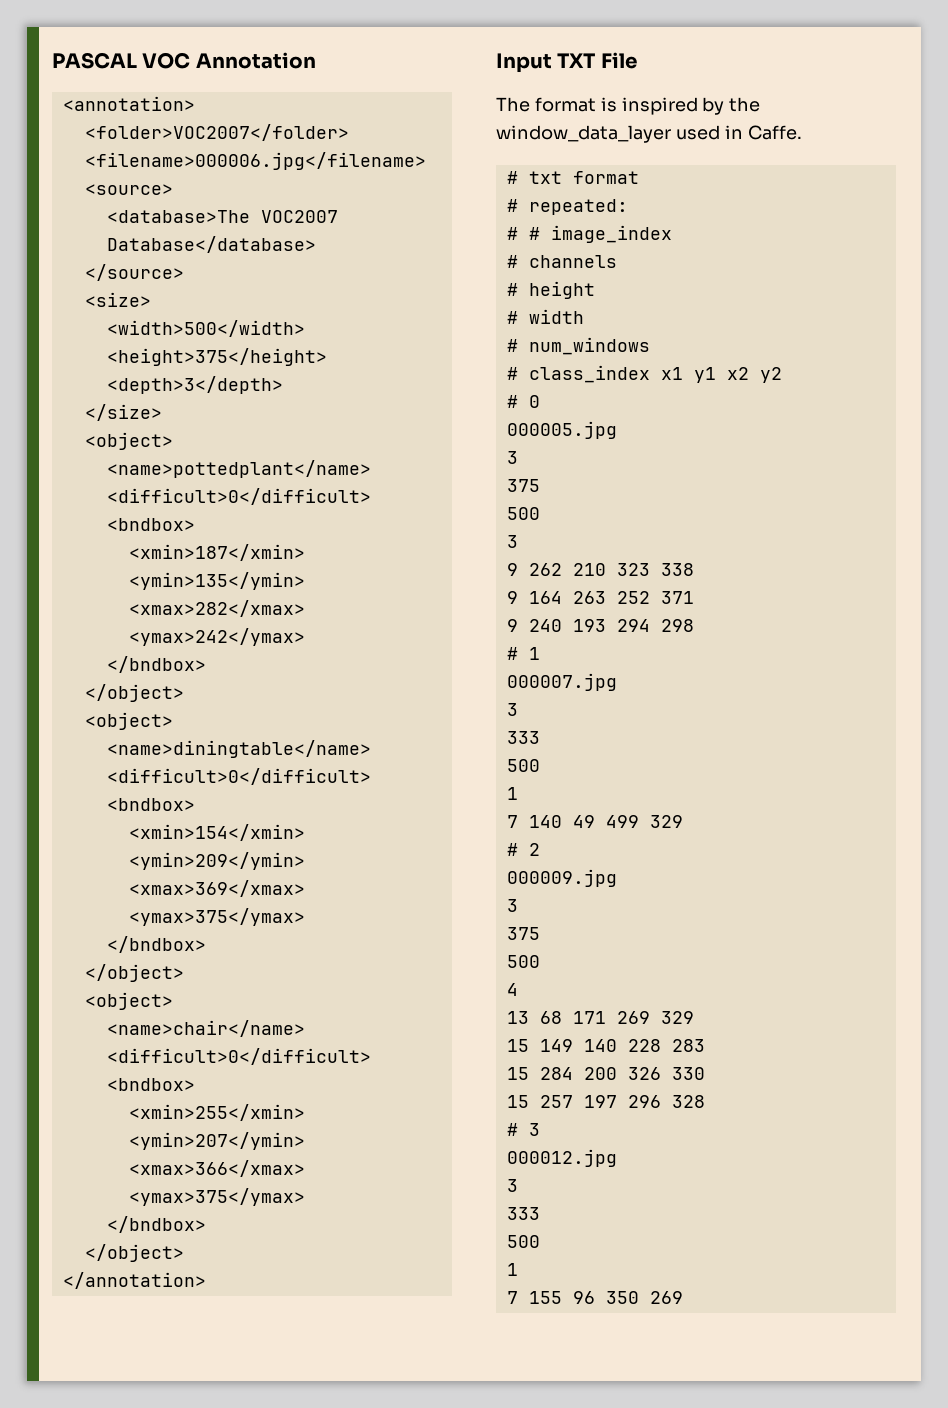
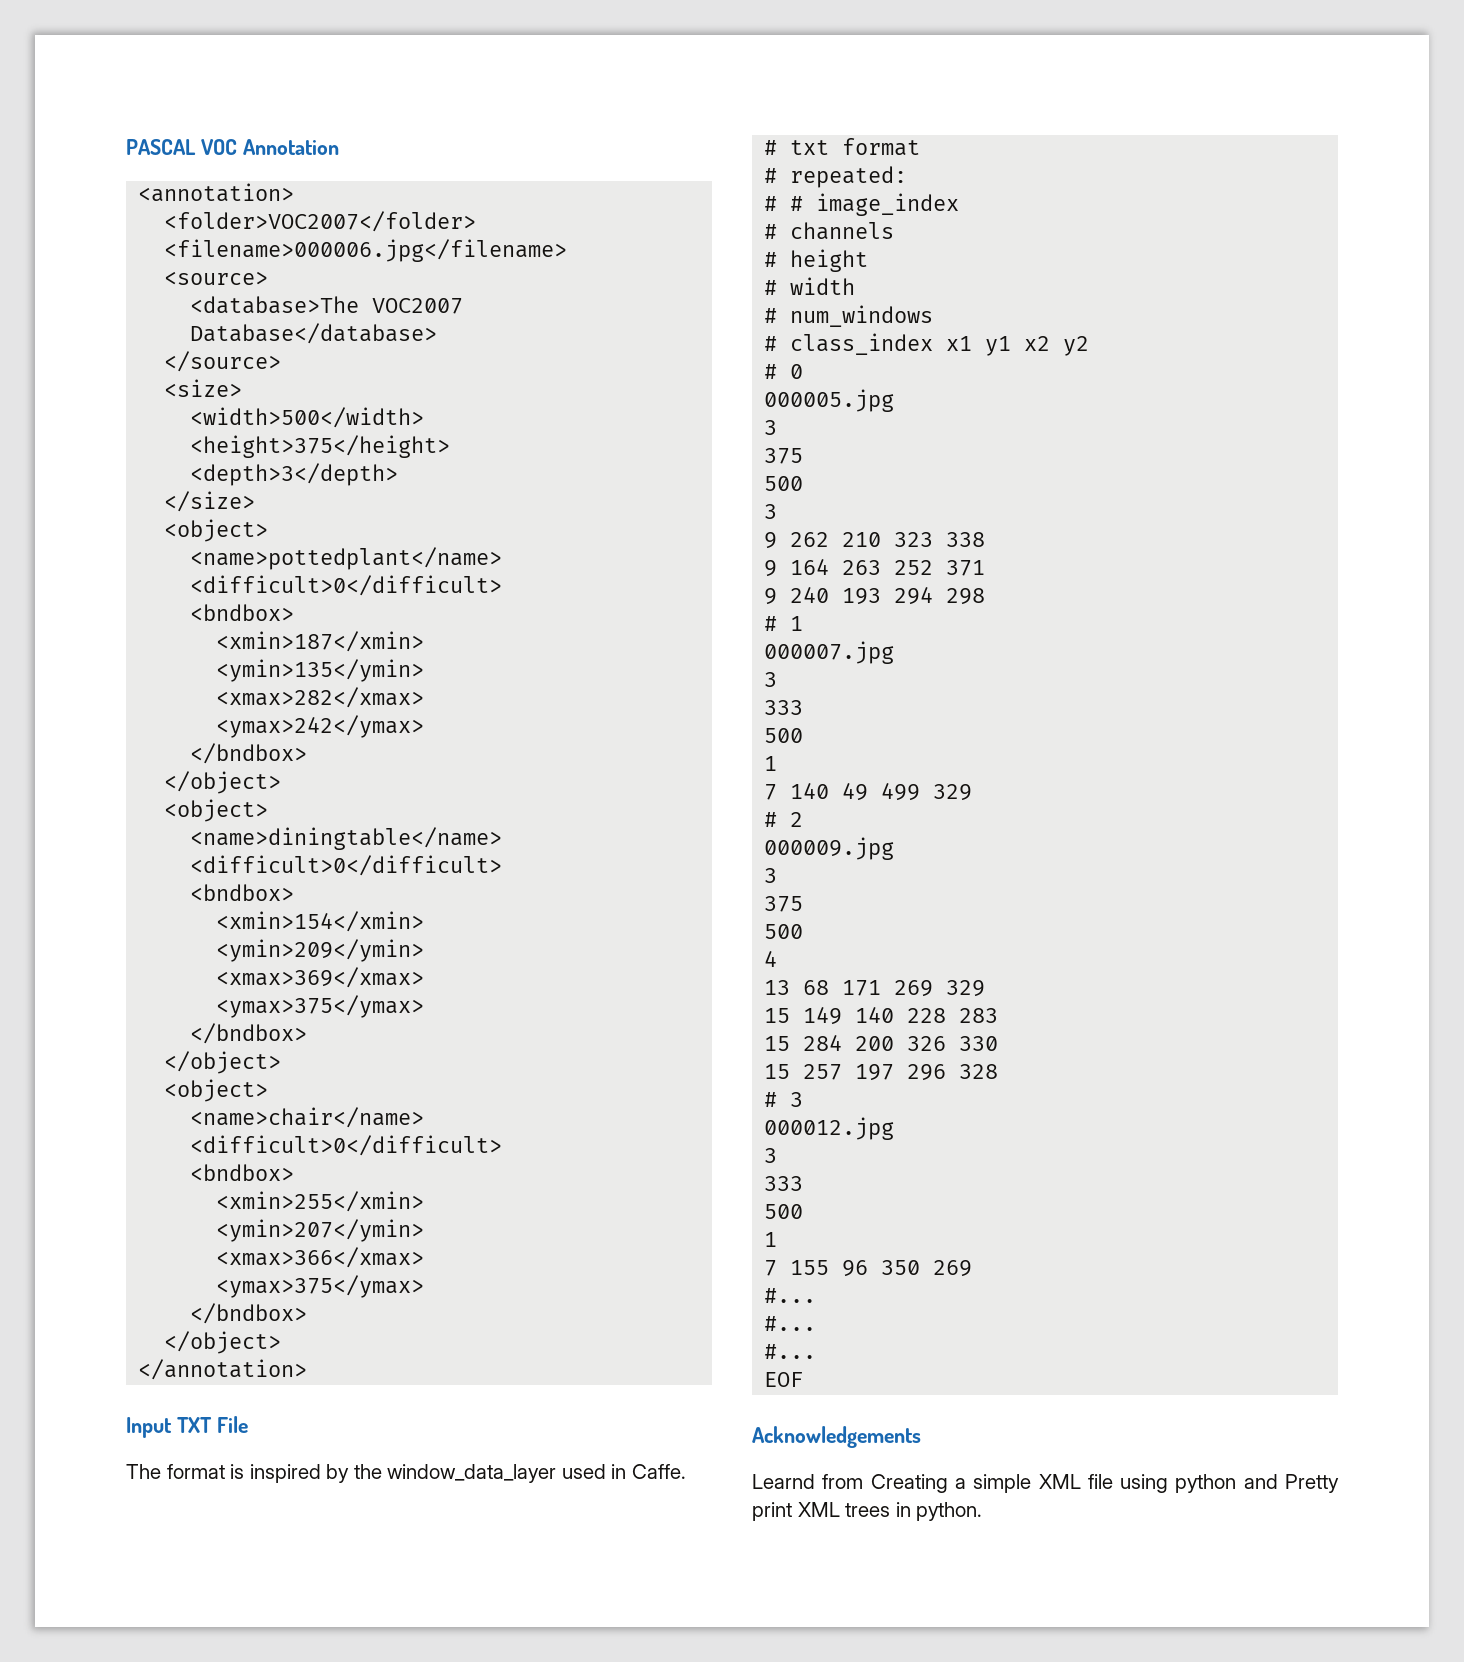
(683, 1297) none -> [764,1288,817,1303] [764,1316,817,1331] [764,1344,817,1359] [764,1372,804,1387] [752,1426,921,1448] [752,1474,1339,1493] [752,1502,983,1521] // #... // #... // #... // EOF // Acknowledgements // Learnd from Creating a simple XML file using python and Pretty print XML trees in python.

